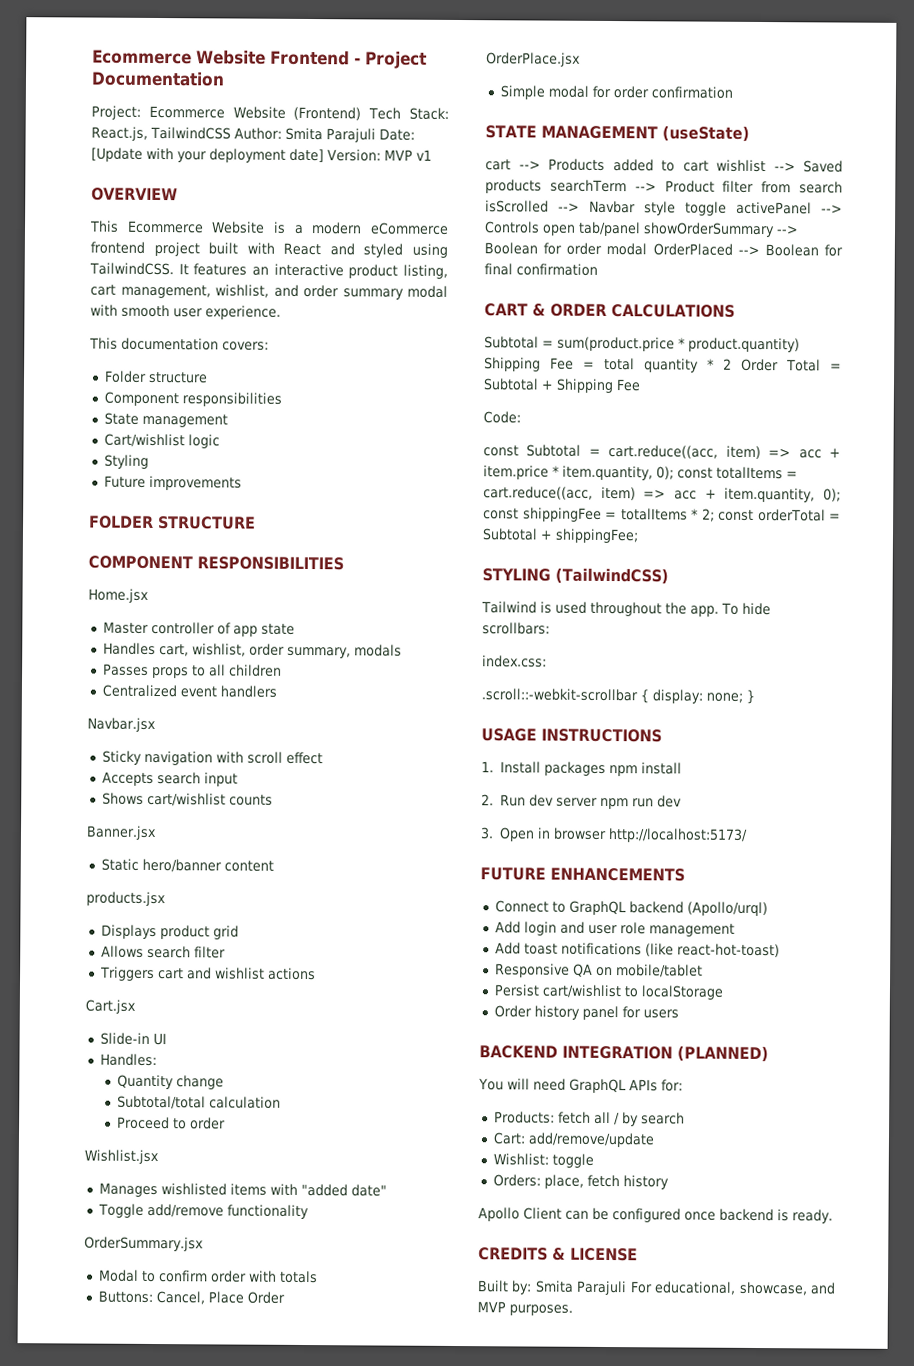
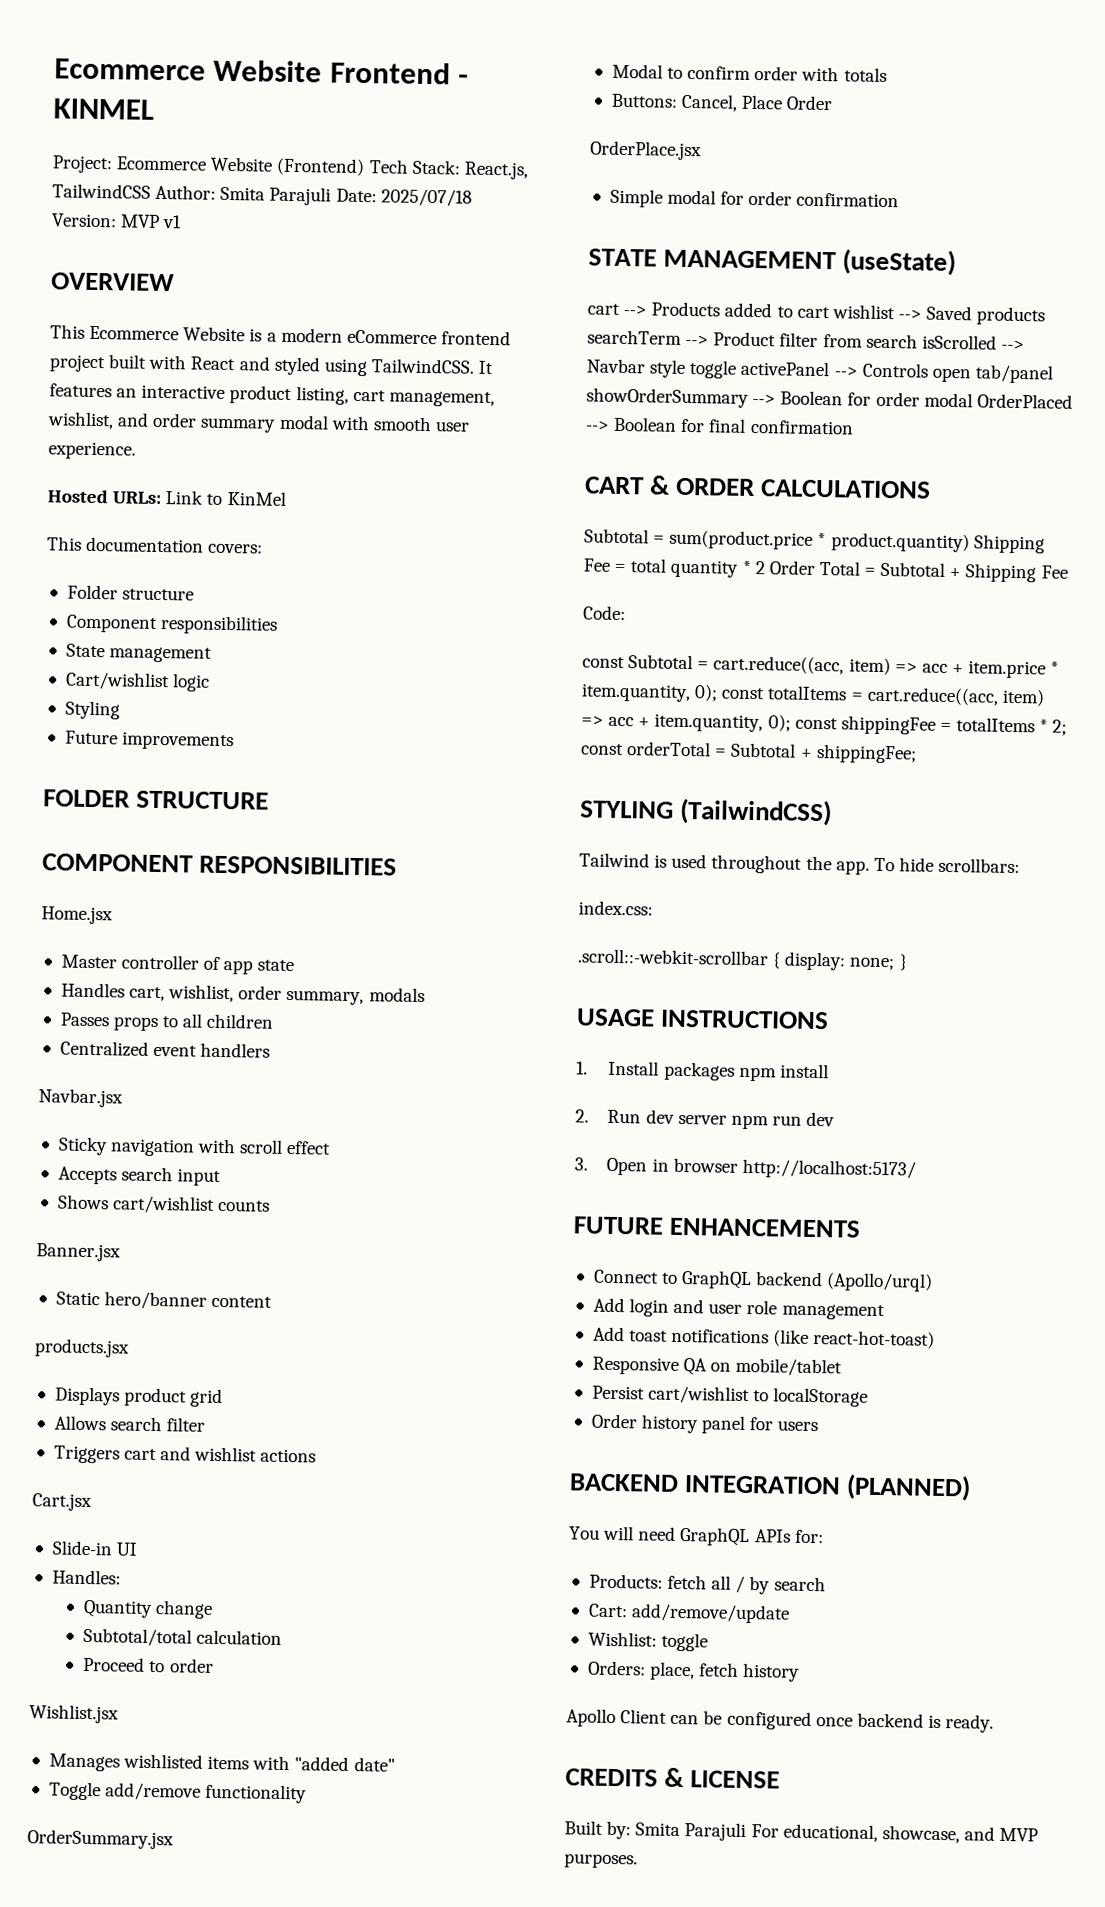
[364,51,427,69] [91,71,225,87] Project Documentation -> [53,98,154,120] KINMEL
[91,147,324,163] [Update with your deployment date] -> [380,188,472,207] 2025/07/18
(281, 312) none -> [47,489,286,506] // Hosted URLs: Link to KinMel

